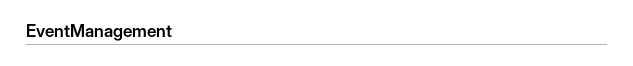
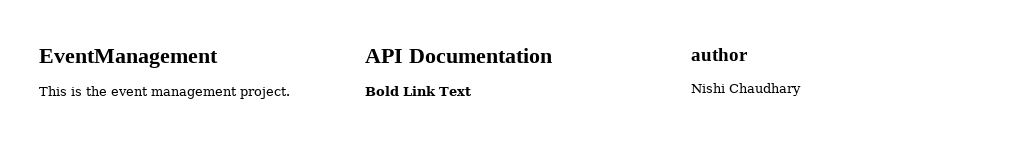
(172, 32) none -> [39,86,290,99] [365,48,552,63] [365,86,471,96] [691,48,748,61] [691,83,801,96] // This is the event management project. // API Documentation // Bold Link Text // author // Nishi Chaudhary

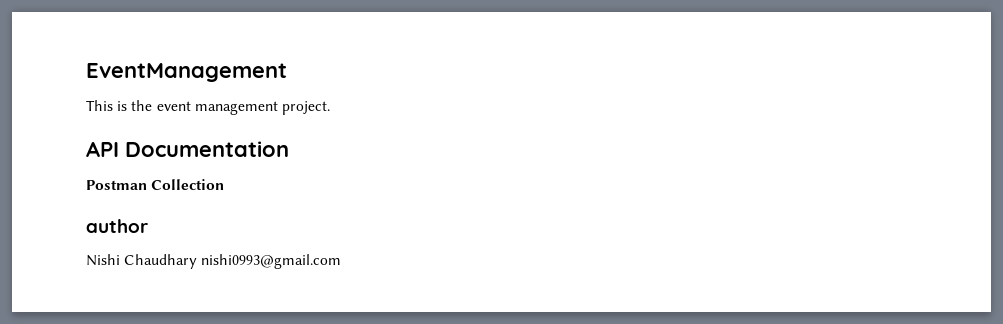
[365,86,471,96] Bold Link Text -> [86,179,225,190] Postman Collection
(801, 89) none -> [201,254,342,269] nishi0993@gmail.com

